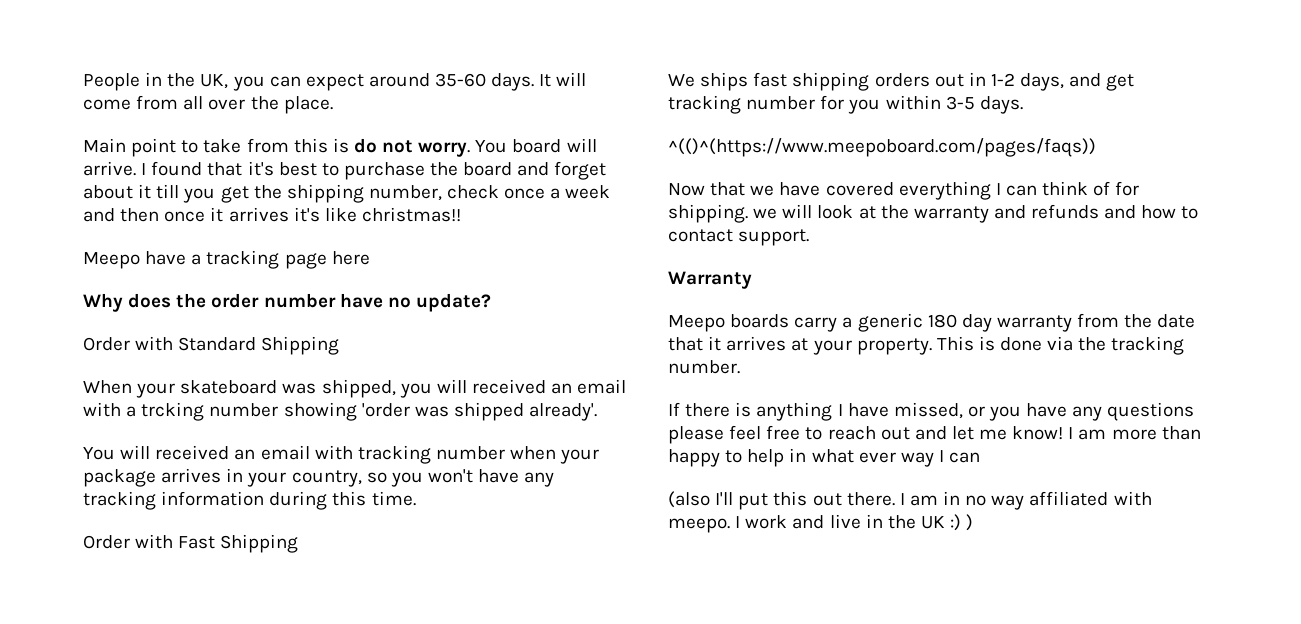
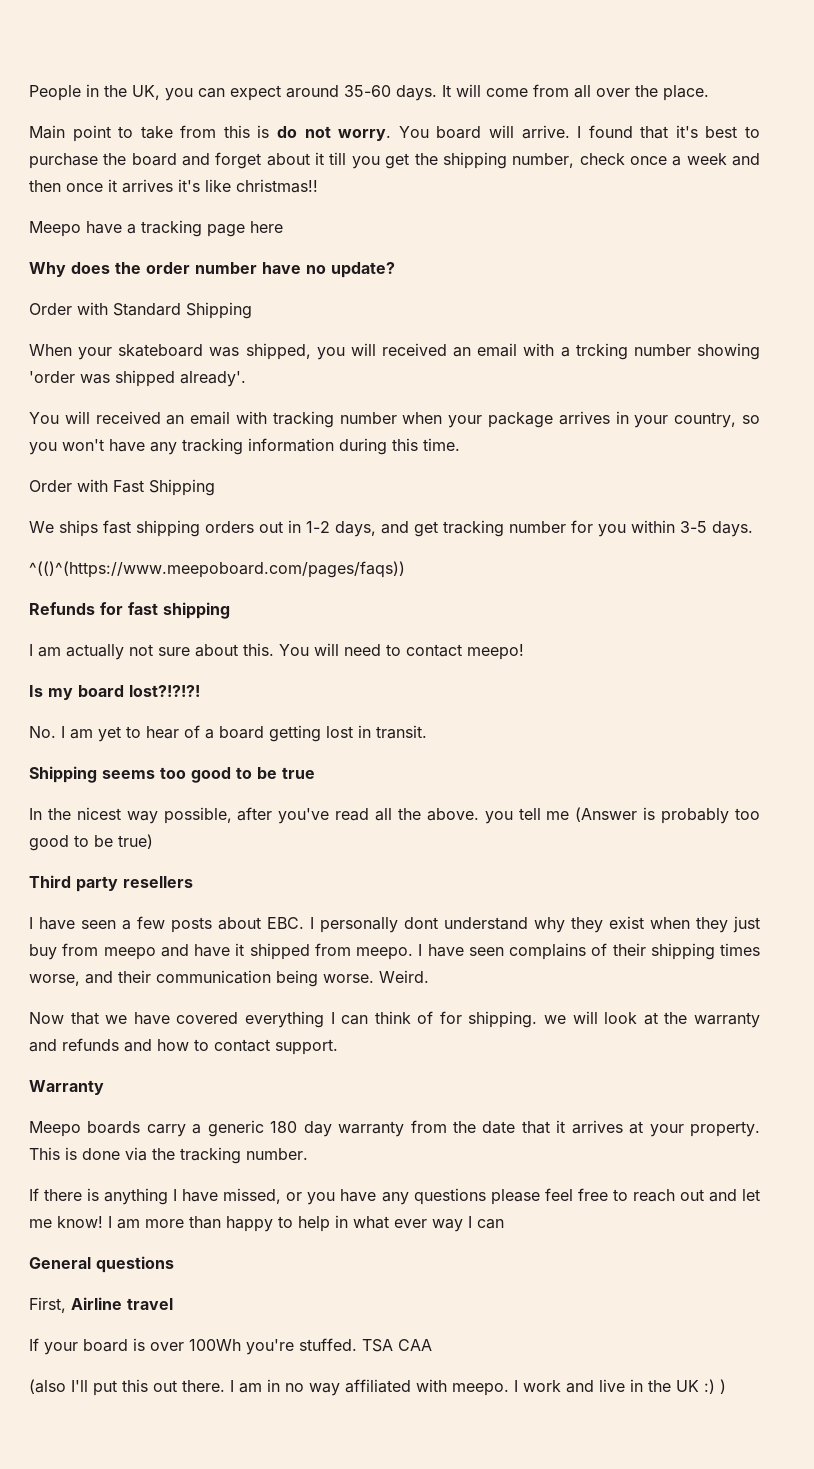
(1096, 147) none -> [29,602,230,619] [29,643,524,660] [29,685,200,700] [29,725,427,742] [29,766,315,783] [29,807,760,824] [29,834,153,851] [29,875,193,892] [29,916,760,933] [29,943,760,960] [29,970,429,987] // Refunds for fast shipping // I am actually not sure about this. You will need to contact meepo! // Is my board lost?!?!?! // No. I am yet to hear of a board getting lost in transit. // Shipping seems too good to be true // In the nicest way possible, after you've read all the above. you tell me (Answer is probably too good to be true) // Third party resellers // I have seen a few posts about EBC. I personally dont understand why they exist when they just buy from meepo and have it shipped from meepo. I have seen complains of their shipping times worse, and their communication being worse. Weird.
(981, 457) none -> [29,1256,174,1273] [29,1297,173,1313] [29,1338,432,1355] // General questions // First, Airline travel // If your board is over 100Wh you're stuffed. TSA CAA

